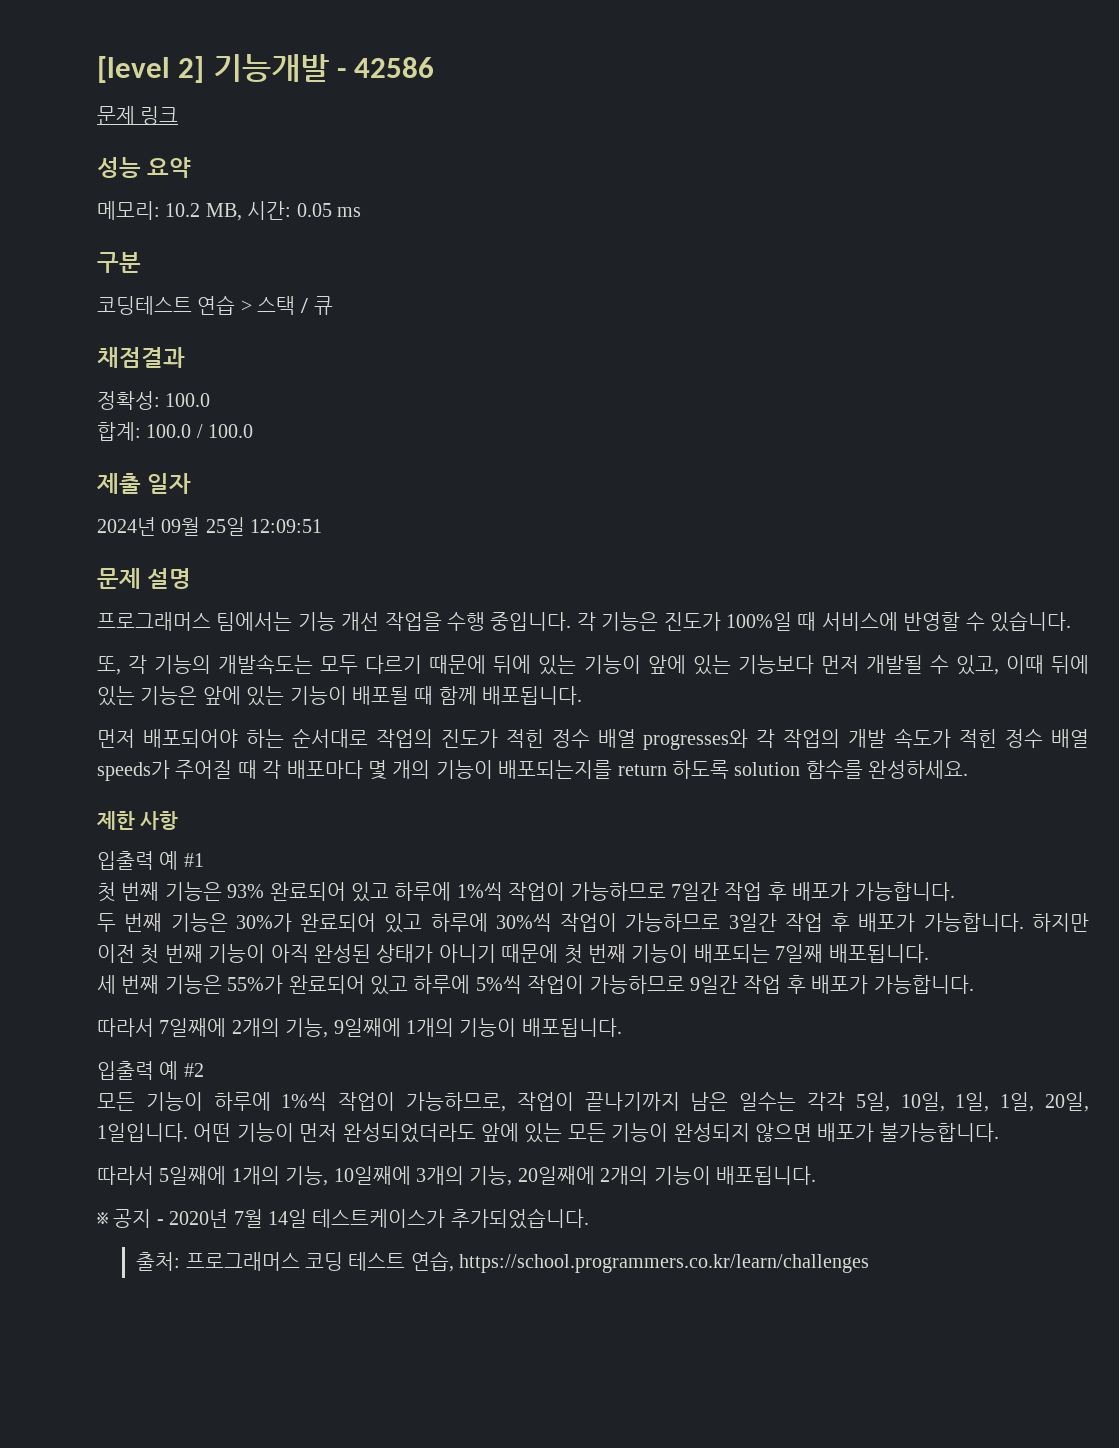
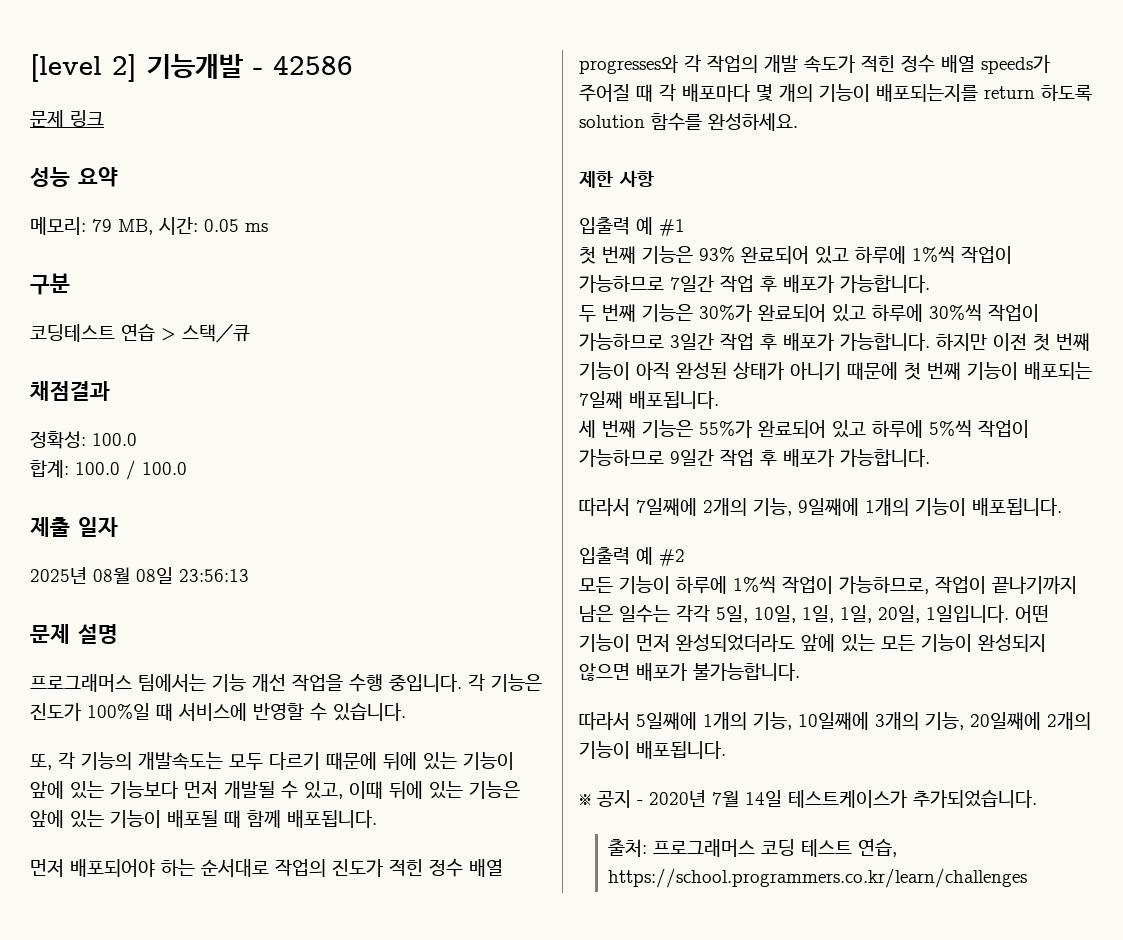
[165,203,201,217] 10.2 -> [92,219,112,232] 79
[97,517,323,536] 2024년 09월 25일 12:09:51 -> [30,567,249,584] 2025년 08월 08일 23:56:13

